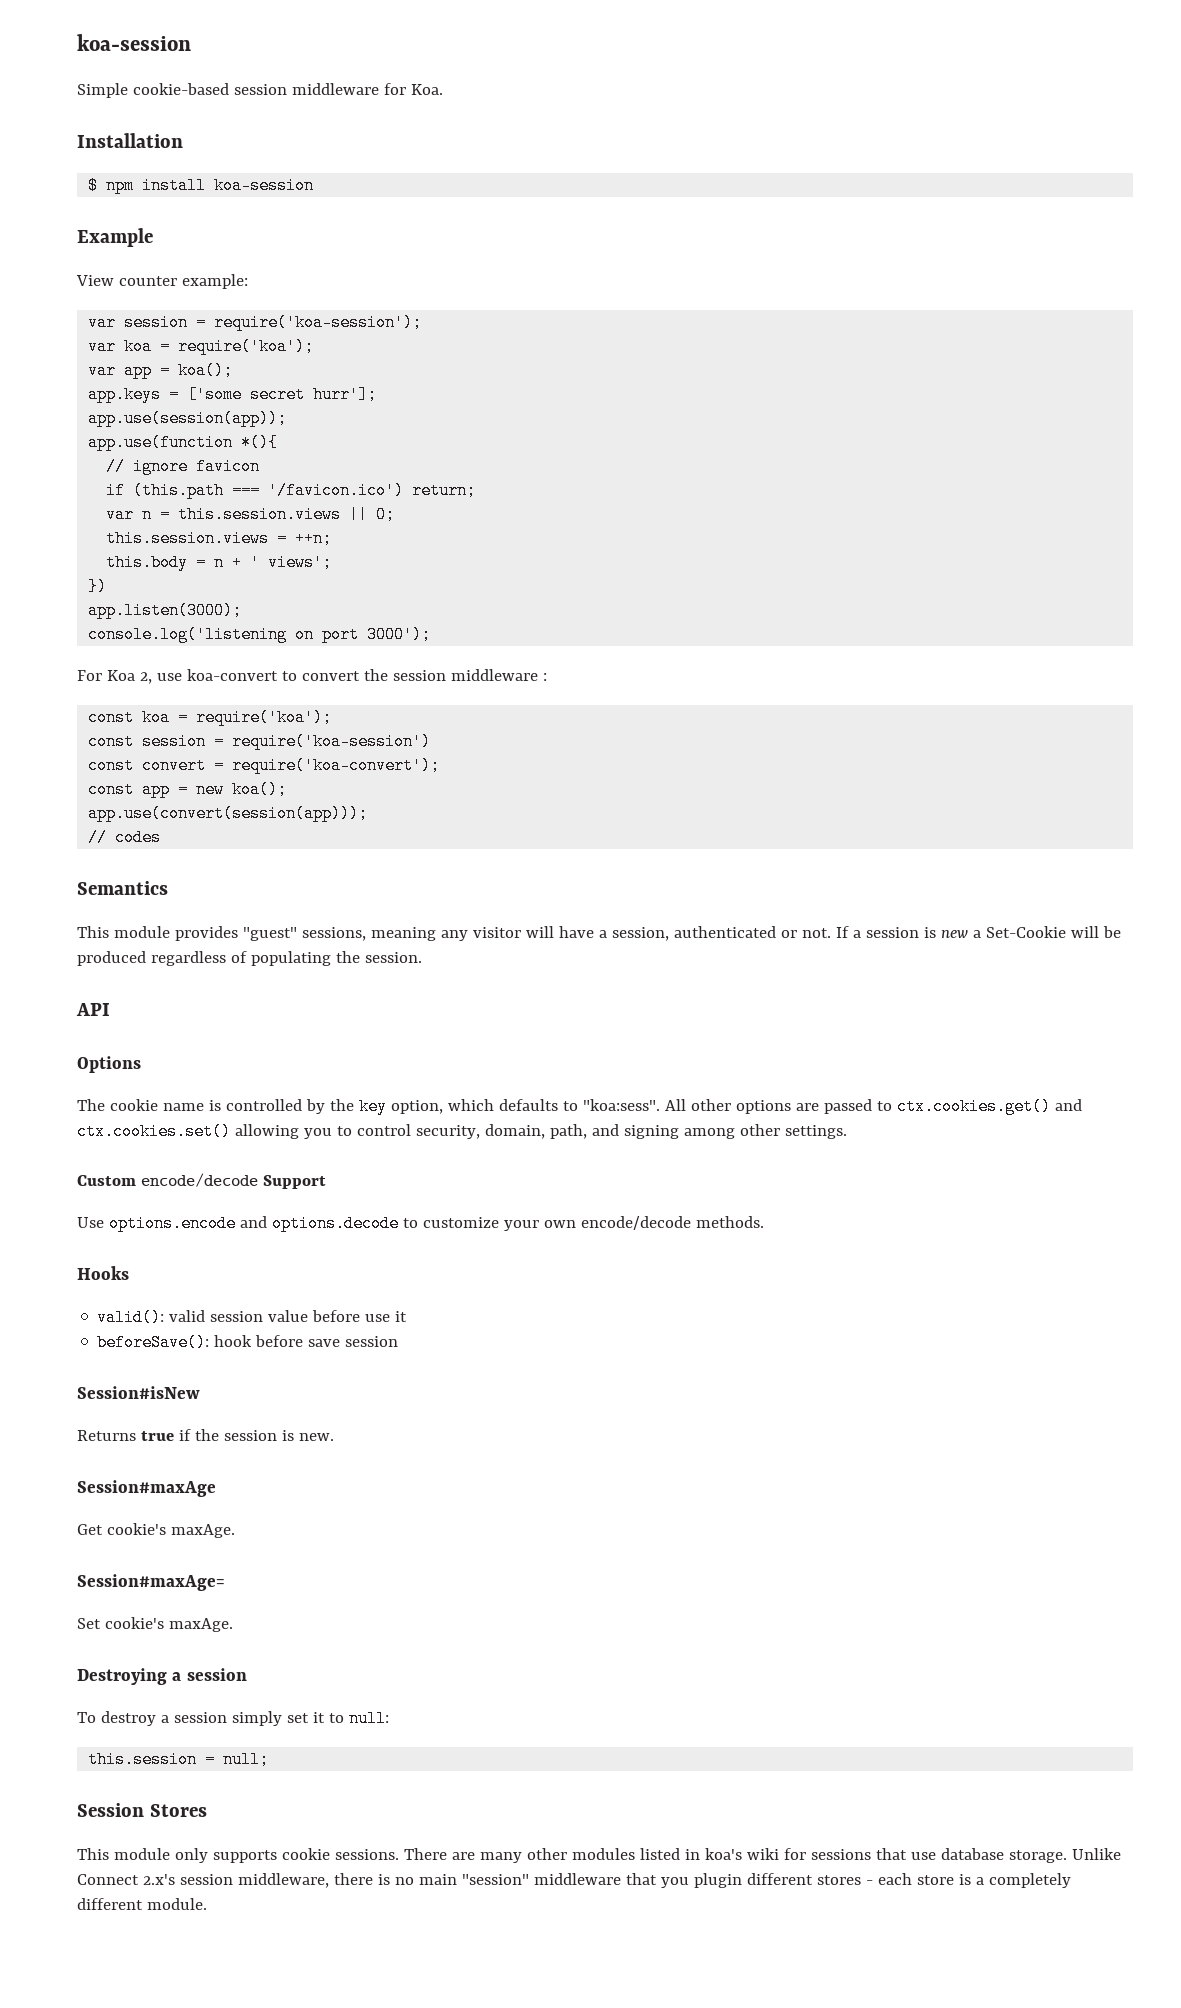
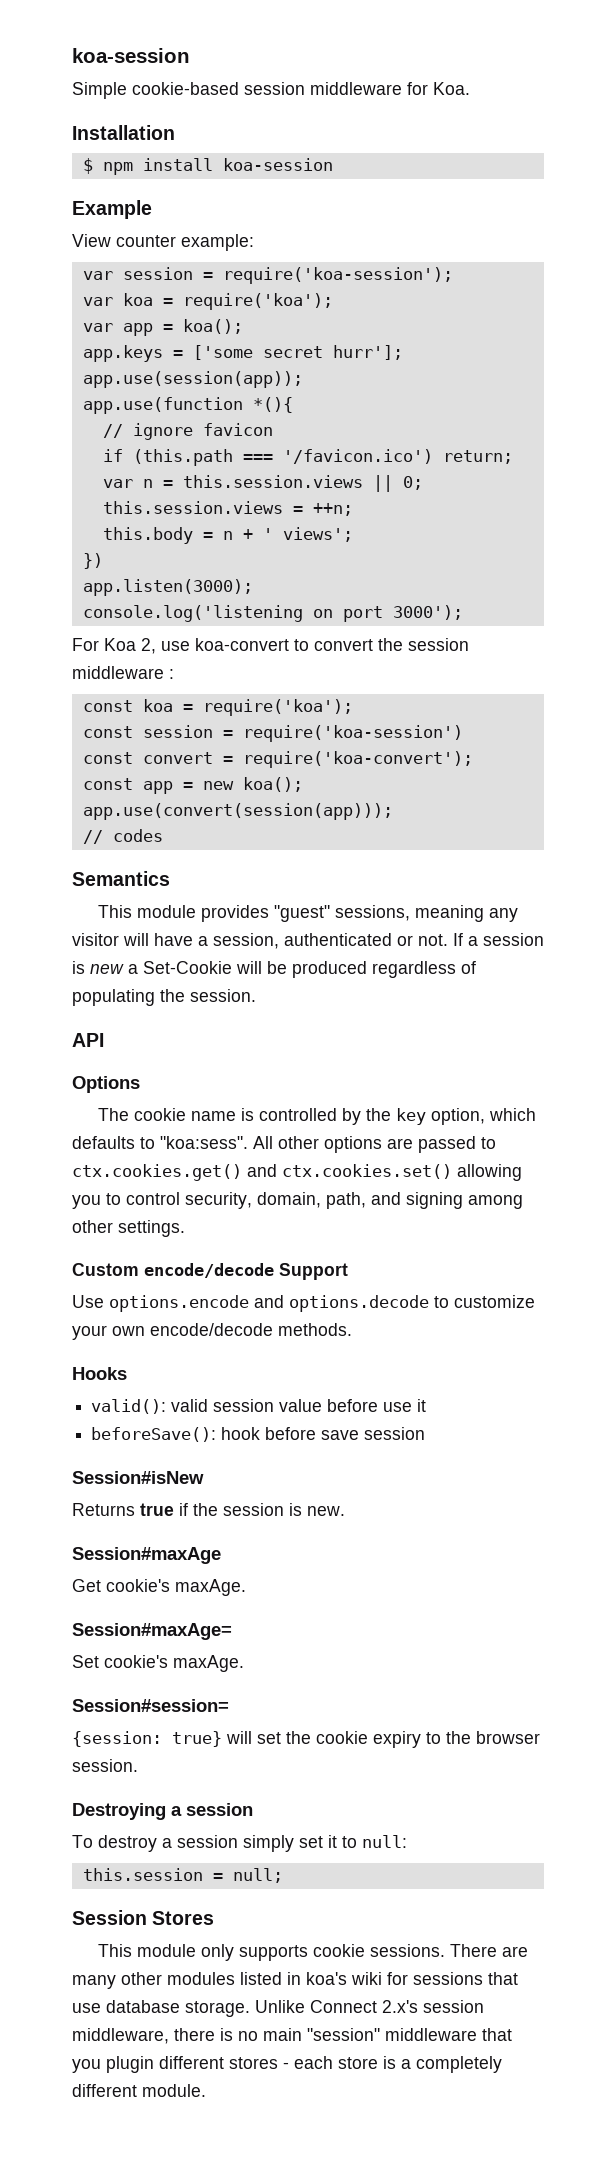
(233, 1625) none -> [72,1699,229,1712] [72,1731,540,1748] [72,1759,138,1772] // Session#session= // {session: true} will set the cookie expiry to the browser session.

